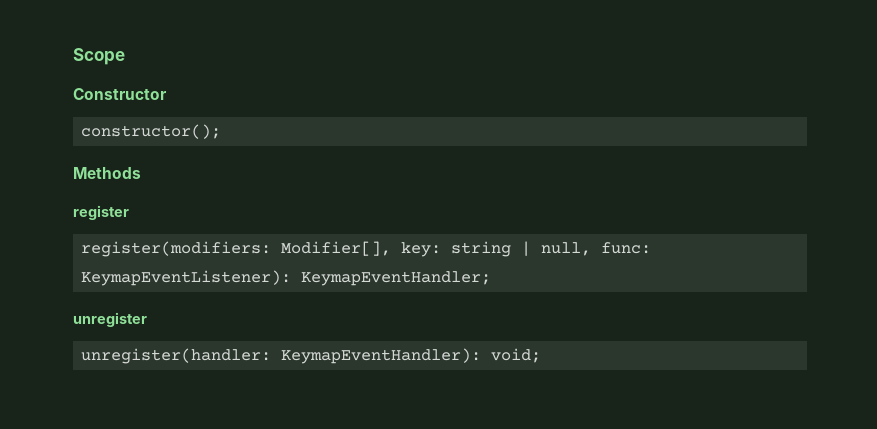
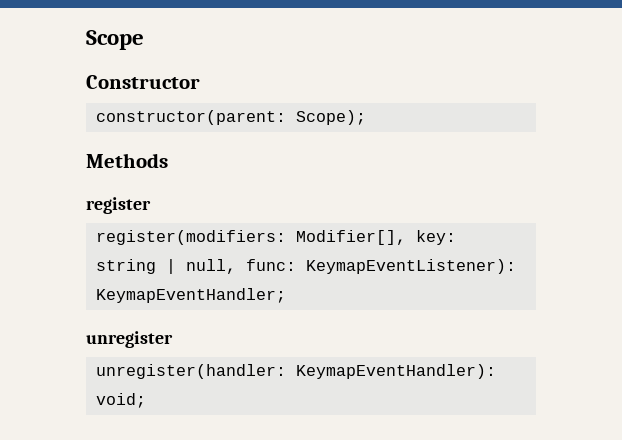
[81,124,222,139] constructor(); -> [96,110,367,125] constructor(parent: Scope);

